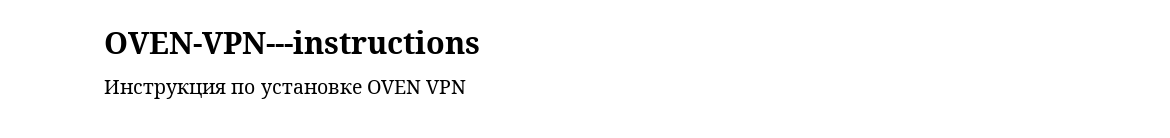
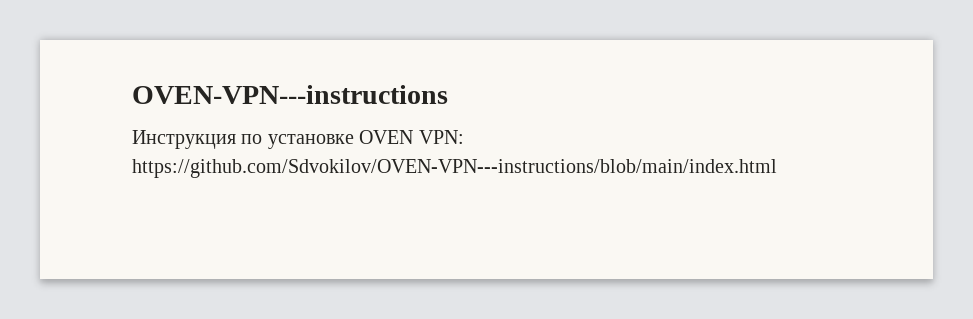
[426,80,467,94] VPN -> [418,130,464,144] [132,159,777,178] VPN: https://github.com/Sdvokilov/OVEN-VPN---instructions/blob/main/index.html

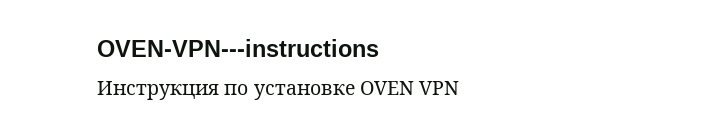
[418,130,464,144] [132,159,777,178] VPN: https://github.com/Sdvokilov/OVEN-VPN---instructions/blob/main/index.html -> [419,81,460,95] VPN

